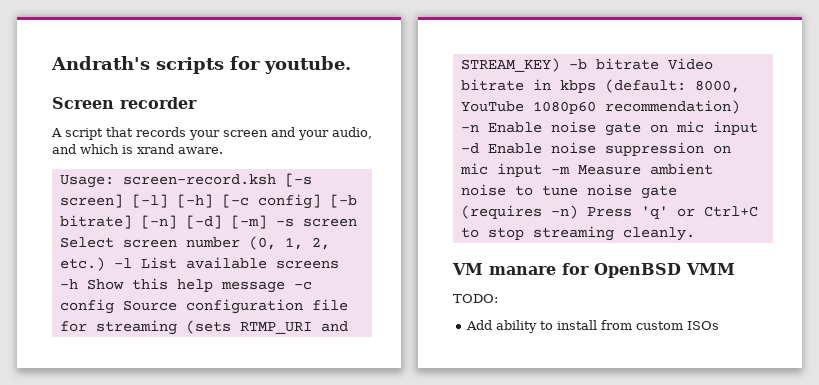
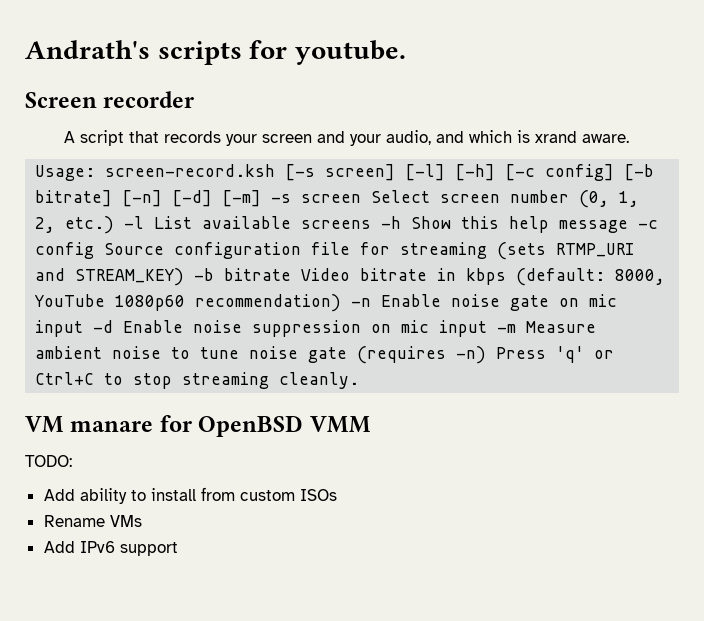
(719, 325) none -> [43,515,142,527] [43,541,178,556] // Rename VMs // Add IPv6 support

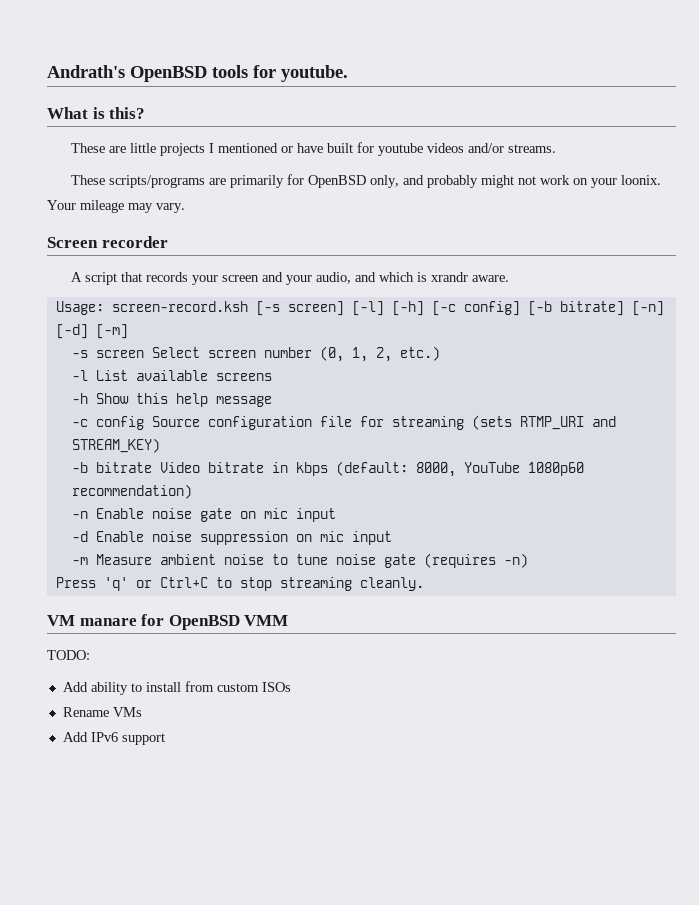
[157,41,242,65] scripts -> [130,65,248,82] OpenBSD tools
(406, 52) none -> [47,107,146,119] [71,142,557,156] [71,174,662,188] [47,200,185,213] // What is this? // These are little projects I mentioned or have built for youtube videos and/or streams. // These scripts/programs are primarily for OpenBSD only, and probably might not work on your loonix. Your mileage may vary.
[534,131,577,143] xrand -> [431,272,469,282] xrandr
(262, 198) none -> (128, 331) //
(115, 225) none -> (440, 353) //
(372, 224) none -> (272, 377) //
(629, 226) none -> (272, 401) //
(185, 277) none -> (160, 445) //
(342, 303) none -> (192, 491) //
(84, 328) none -> (336, 515) //
(488, 328) none -> (392, 538) //
(487, 355) none -> (528, 560) //

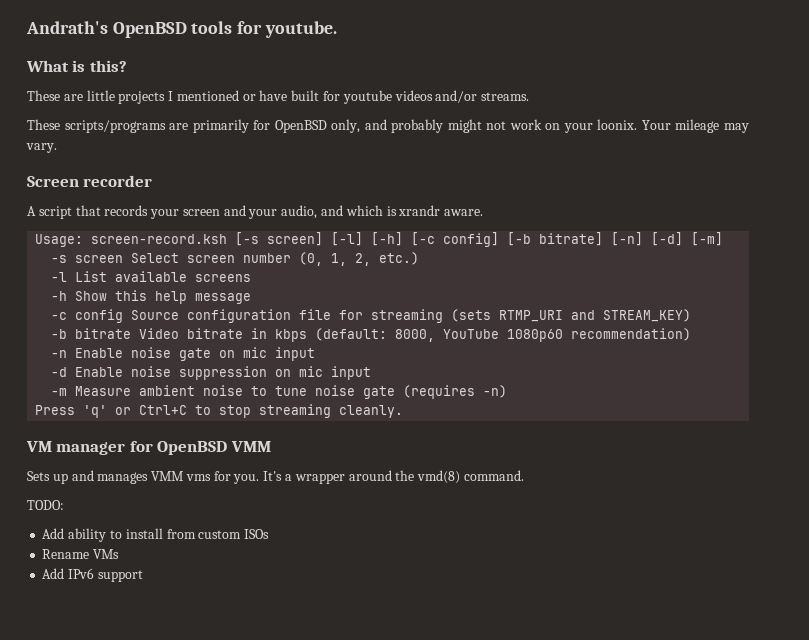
[79,618,137,626] manare -> [56,442,126,455] manager
(289, 620) none -> [27,470,524,484] // Sets up and manages VMM vms for you. It's a wrapper around the vmd(8) command.

